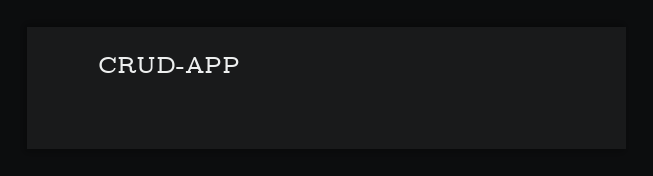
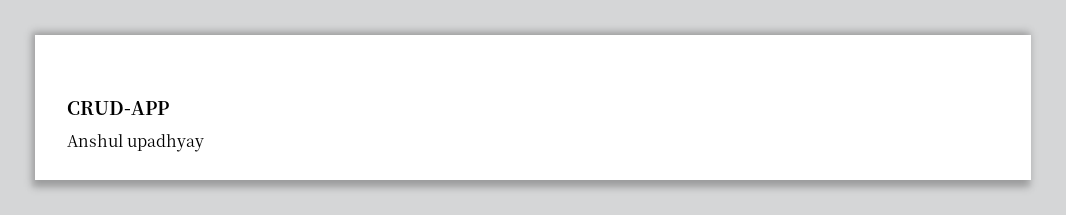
(240, 65) none -> [67,134,205,152] // Anshul upadhyay

